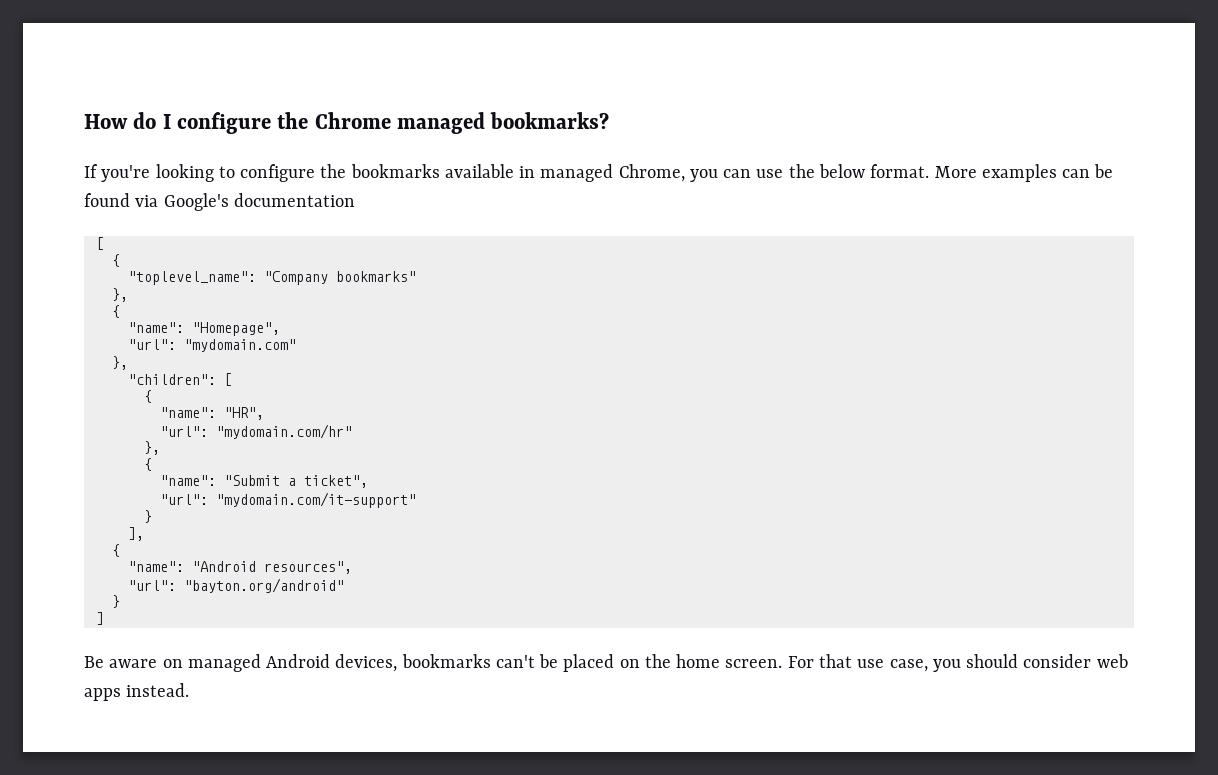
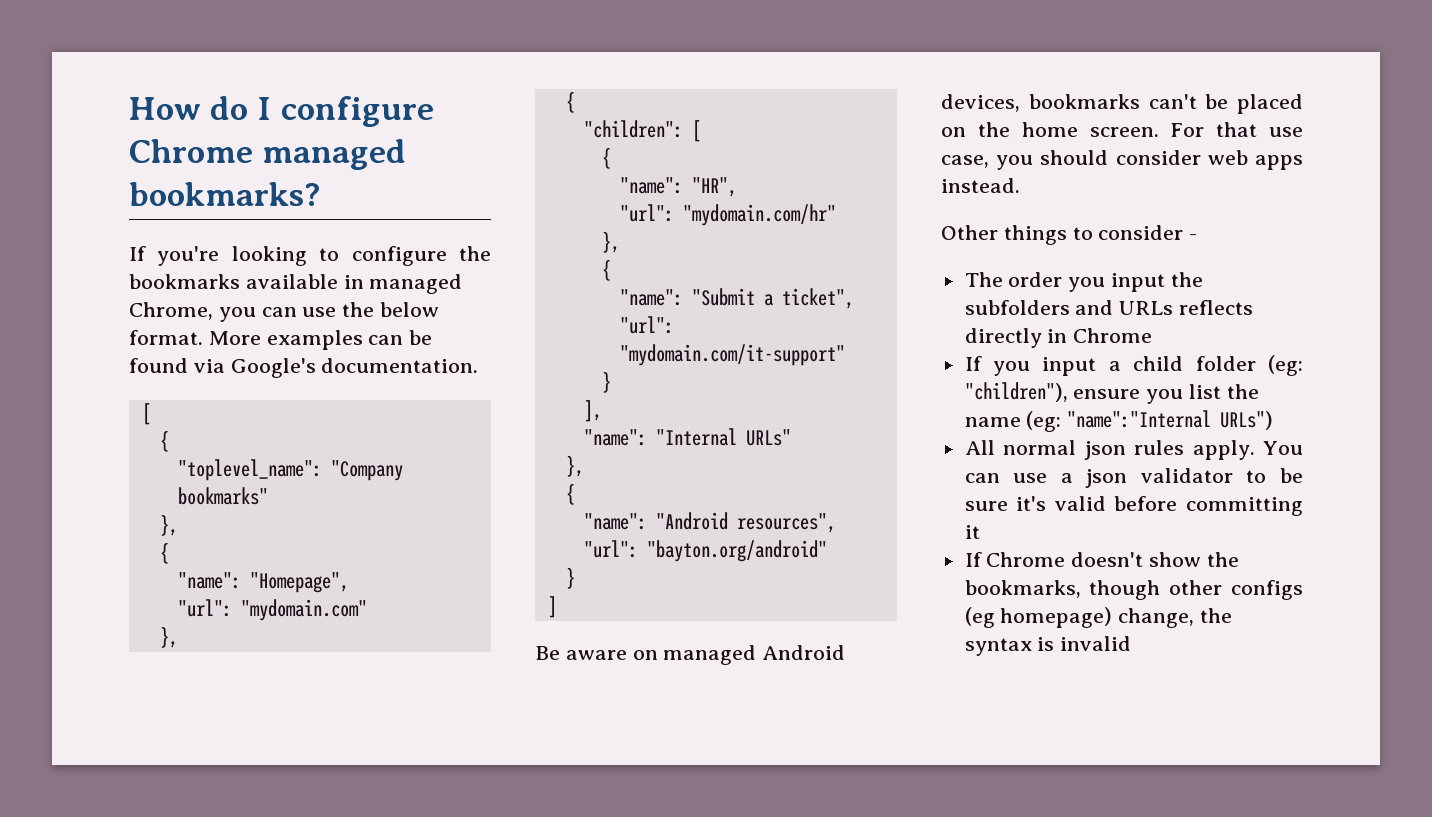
[277,112,309,129] the -> (434, 111) none
[233,193,355,207] documentation -> [321,358,479,373] documentation.
(128, 363) none -> [565,91,575,113] // {
(144, 534) none -> [583,428,791,446] [565,455,584,477] // "name": "Internal URLs" // },
(190, 690) none -> [941,225,1198,245] [964,272,1203,292] [964,300,1254,315] [964,328,1153,348] [964,355,1303,376] [964,382,1259,404] [964,410,1274,432] [964,440,1304,460] [964,468,1303,488] [964,496,1303,516] [964,525,980,539] [964,552,1239,567] [964,580,1303,600] [964,607,1233,628] [964,636,1132,656] // Other things to consider - // The order you input the subfolders and URLs reflects directly in Chrome // If you input a child folder (eg: "children"), ensure you list the name (eg: "name":"Internal URLs") // All normal json rules apply. You can use a json validator to be sure it's valid before committing it // If Chrome doesn't show the bookmarks, though other configs (eg homepage) change, the syntax is invalid

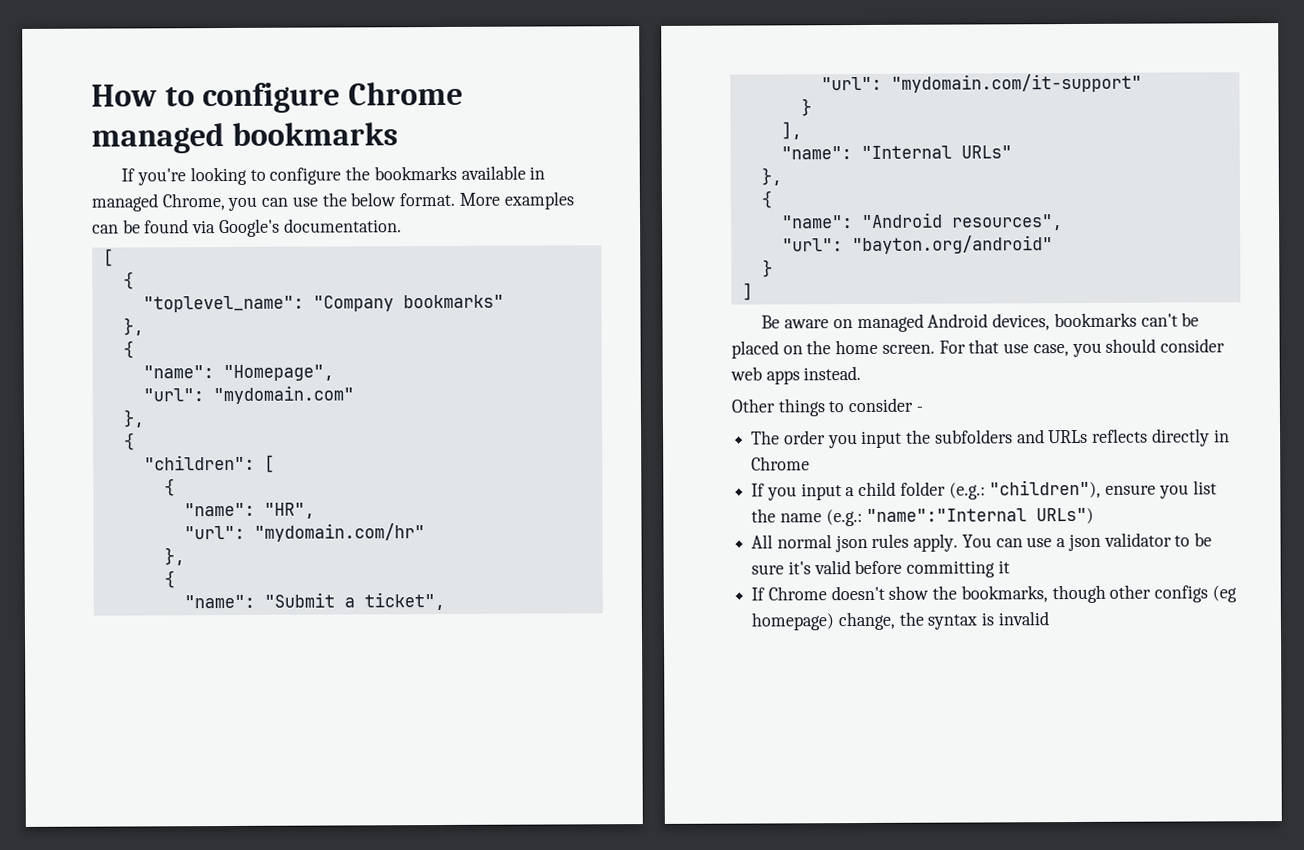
[210,96,272,120] do I -> [164,87,195,107] to
[129,182,320,206] bookmarks? -> [231,122,398,146] bookmarks
[1268,355,1303,376] (eg: -> [948,482,986,500] (e.g.:
[1026,411,1062,432] (eg: -> [825,509,863,527] (e.g.:

